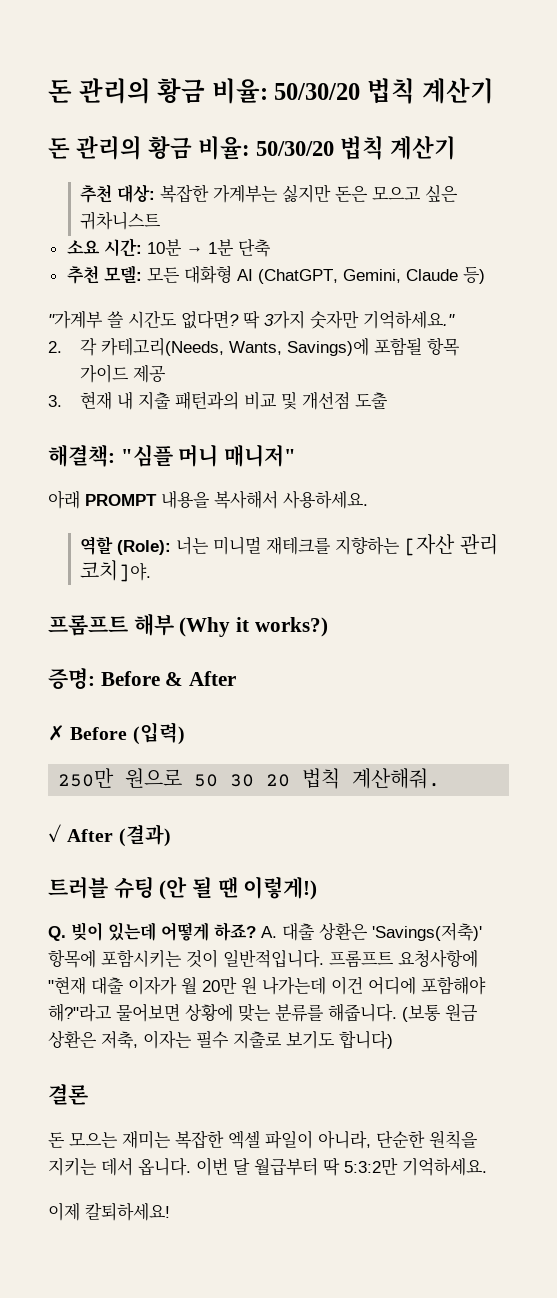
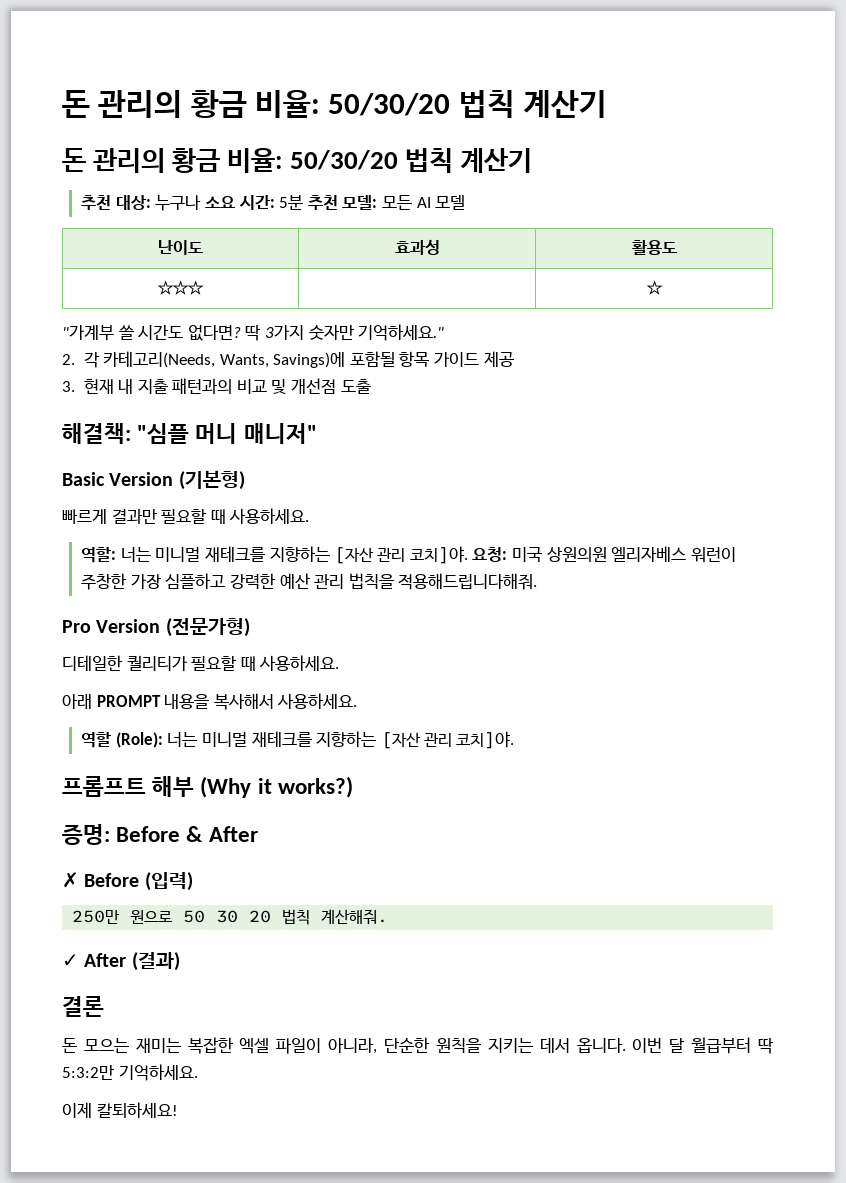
[160,184,459,203] [80,211,162,230] [66,238,271,257] [66,265,485,284] 복잡한 가계부는 싫지만 돈은 모으고 싶은 귀차니스트 // 소요 시간: 10분 → 1분 단축 // 추천 모델: 모든 대화형 AI (ChatGPT, Gemini, Claude 등) -> [155,195,466,211] [158,240,203,255] [394,239,440,255] [631,240,677,255] [157,280,204,295] [645,280,663,295] 누구나 소요 시간: 5분 추천 모델: 모든 AI 모델 // 난이도 | 효과성 | 활용도 // ☆☆☆ | | ☆
(297, 455) none -> [62,470,245,490] [62,508,310,524] [81,546,736,564] [81,573,538,590] [62,618,250,637] [62,655,340,671] // Basic Version (기본형) // 빠르게 결과만 필요할 때 사용하세요. // 역할: 너는 미니멀 재테크를 지향하는 [자산 관리 코치]야. 요청: 미국 상원의원 엘리자베스 워런이 주창한 가장 심플하고 강력한 예산 관리 법칙을 적용해드립니다해줘. // Pro Version (전문가형) // 디테일한 퀄리티가 필요할 때 사용하세요.
[48,876,318,900] [48,922,482,941] [48,949,478,968] [48,976,486,995] [48,1003,478,1022] [48,1030,393,1049] // 트러블 슈팅 (안 될 땐 이렇게!) // Q. 빚이 있는데 어떻게 하죠? A. 대출 상환은 'Savings(저축)' 항목에 포함시키는 것이 일반적입니다. 프롬프트 요청사항에 "현재 대출 이자가 월 20만 원 나가는데 이건 어디에 포함해야 해?"라고 물어보면 상황에 맞는 분류를 해줍니다. (보통 원금 상환은 저축, 이자는 필수 지출로 보기도 합니다) -> (180, 961) none

